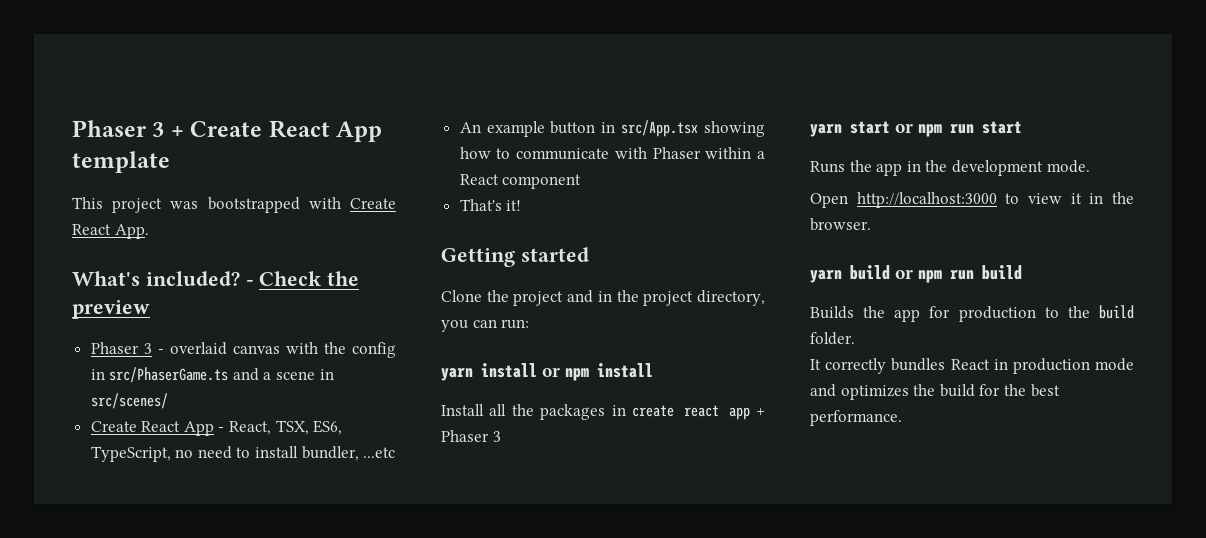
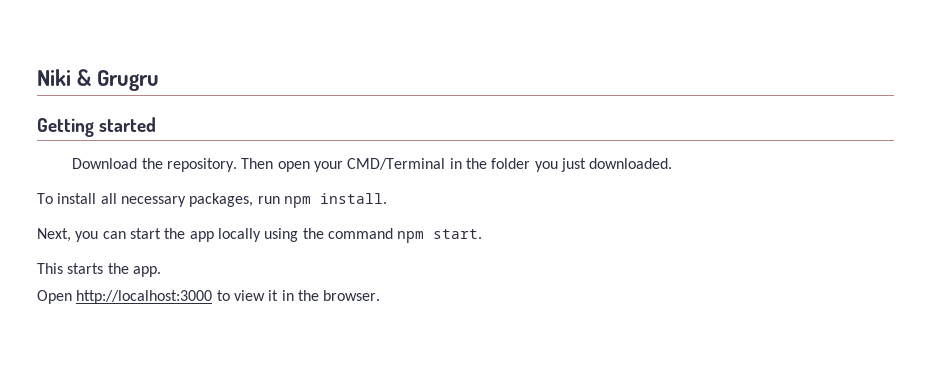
[72,120,383,142] [72,151,170,173] [72,197,396,213] [72,224,149,239] [72,271,360,286] [72,300,150,319] [90,342,396,358] [90,367,334,383] [90,393,168,409] [90,420,343,436] [90,446,396,462] [459,120,765,137] [459,147,765,160] [459,174,582,189] [459,199,522,211] [441,247,589,267] [441,290,765,306] [441,319,530,332] [441,363,654,381] [441,404,765,420] [441,430,501,442] [810,121,1023,137] [810,160,1090,176] Phaser 3 + Create React App template // This project was bootstrapped with Create React App. // What's included? - Check the preview // Phaser 3 - overlaid canvas with the config in src/PhaserGame.ts and a scene in src/scenes/ // Create React App - React, TSX, ES6, TypeScript, no need to install bundler, ...etc // An example button in src/App.tsx showing how to communicate with Phaser within a React component // That's it! // Getting started // Clone the project and in the project directory, you can run: // yarn install or npm install // Install all the packages in create react app + Phaser 3 // yarn start or npm run start // Runs the app in the development mode. -> [37,69,159,91] [37,117,157,137] [72,158,673,172] [37,193,387,208] [37,228,483,243] [37,263,161,277] Niki & Grugru // Getting started // Download the repository. Then open your CMD/Terminal in the folder you just downloaded. // To install all necessary packages, run npm install. // Next, you can start the app locally using the command npm start. // This starts the app.
[810,265,1023,283] [810,305,1134,322] [810,332,855,345] [810,358,1134,374] [810,384,1060,400] [810,410,902,426] // yarn build or npm run build // Builds the app for production to the build folder. // It correctly bundles React in production mode and optimizes the build for the best performance. -> (381, 295) none

